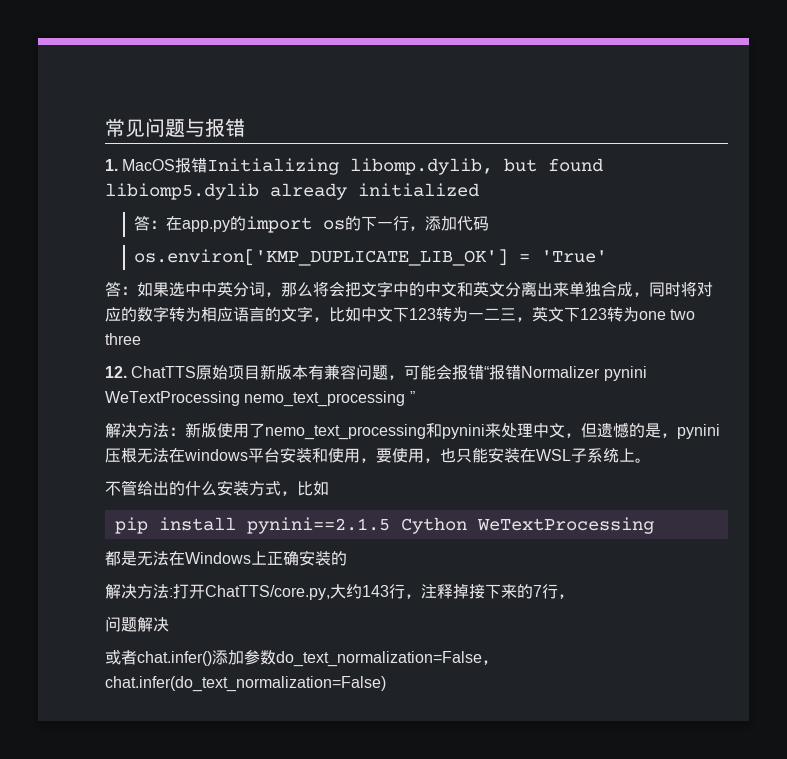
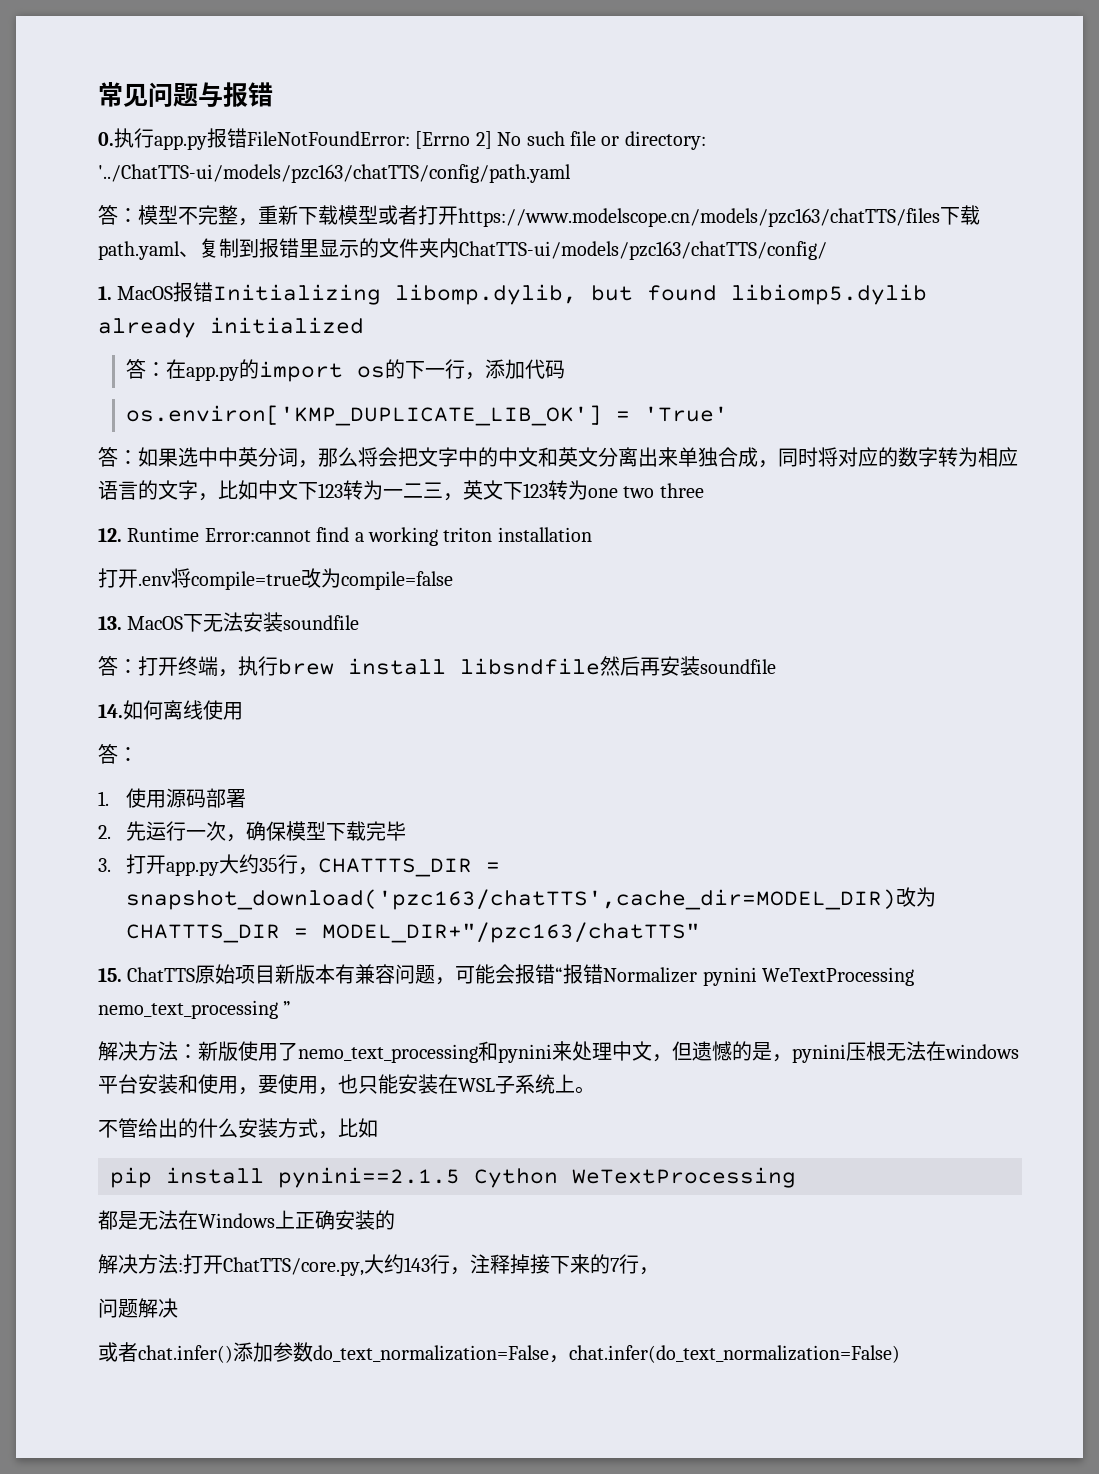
(245, 127) none -> [98,128,706,150] [98,164,571,183] [98,205,980,227] [98,238,827,260] // 0.执行app.py报错FileNotFoundError: [Errno 2] No such file or directory: '../ChatTTS-ui/models/pzc163/chatTTS/config/path.yaml // 答：模型不完整，重新下载模型或者打开https://www.modelscope.cn/models/pzc163/chatTTS/files下载path.yaml、复制到报错里显示的文件夹内ChatTTS-ui/models/pzc163/chatTTS/config/
(127, 372) none -> [127,527,592,546] [98,568,453,590] [98,612,360,632] [98,656,776,677] [98,700,243,720] [98,744,138,764] [98,788,246,808] [98,821,406,842] [98,854,500,877] [125,887,936,910] [125,922,700,943] [98,968,122,982] Runtime Error:cannot find a working triton installation // 打开.env将compile=true改为compile=false // 13. MacOS下无法安装soundfile // 答：打开终端，执行brew install libsndfile然后再安装soundfile // 14.如何离线使用 // 答： // 1.使用源码部署 // 2.先运行一次，确保模型下载完毕 // 3.打开app.py大约35行，CHATTTS_DIR = snapshot_download('pzc163/chatTTS',cache_dir=MODEL_DIR)改为CHATTTS_DIR = MODEL_DIR+"/pzc163/chatTTS" // 15.

